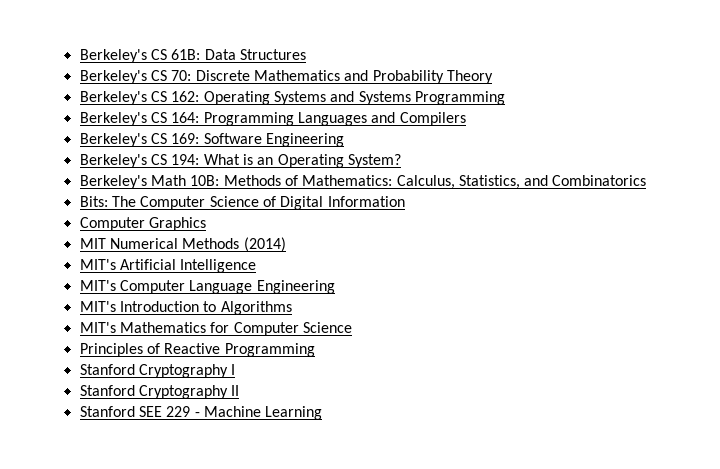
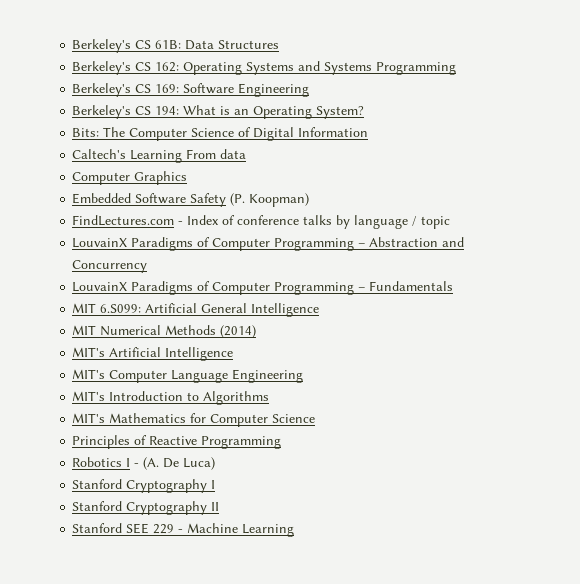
[79,70,493,84] // Berkeley's CS 70: Discrete Mathematics and Probability Theory -> (280, 44) none
[79,112,466,126] // Berkeley's CS 164: Programming Languages and Compilers -> (457, 68) none
[79,175,647,189] // Berkeley's Math 10B: Methods of Mathematics: Calculus, Statistics, and Combinatorics -> (365, 112) none
[79,217,206,231] Computer Graphics -> [72,149,247,163] [72,171,188,185] [72,193,310,207] [72,215,451,229] [72,237,465,251] [72,260,148,273] [72,281,454,295] [72,303,320,317] Caltech's Learning From data // Computer Graphics // Embedded Software Safety (P. Koopman) // FindLectures.com - Index of conference talks by language / topic // LouvainX Paradigms of Computer Programming – Abstraction and Concurrency // LouvainX Paradigms of Computer Programming – Fundamentals // MIT 6.S099: Artificial General Intelligence
(315, 350) none -> [72,457,216,470] // Robotics I - (A. De Luca)

